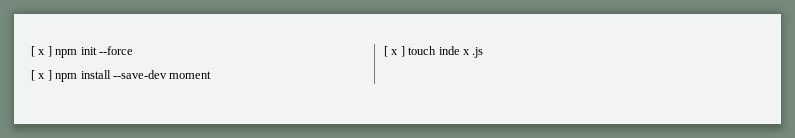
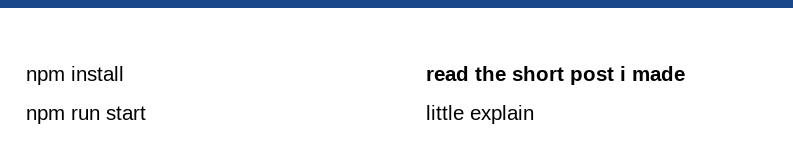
[31,46,133,58] [31,70,212,82] [384,46,484,58] [ x ] npm init --force // [ x ] npm install --save-dev moment // [ x ] touch inde x .js -> [26,66,124,85] [26,106,146,124] [426,66,685,85] [426,105,534,124] npm install // npm run start // read the short post i made // little explain

